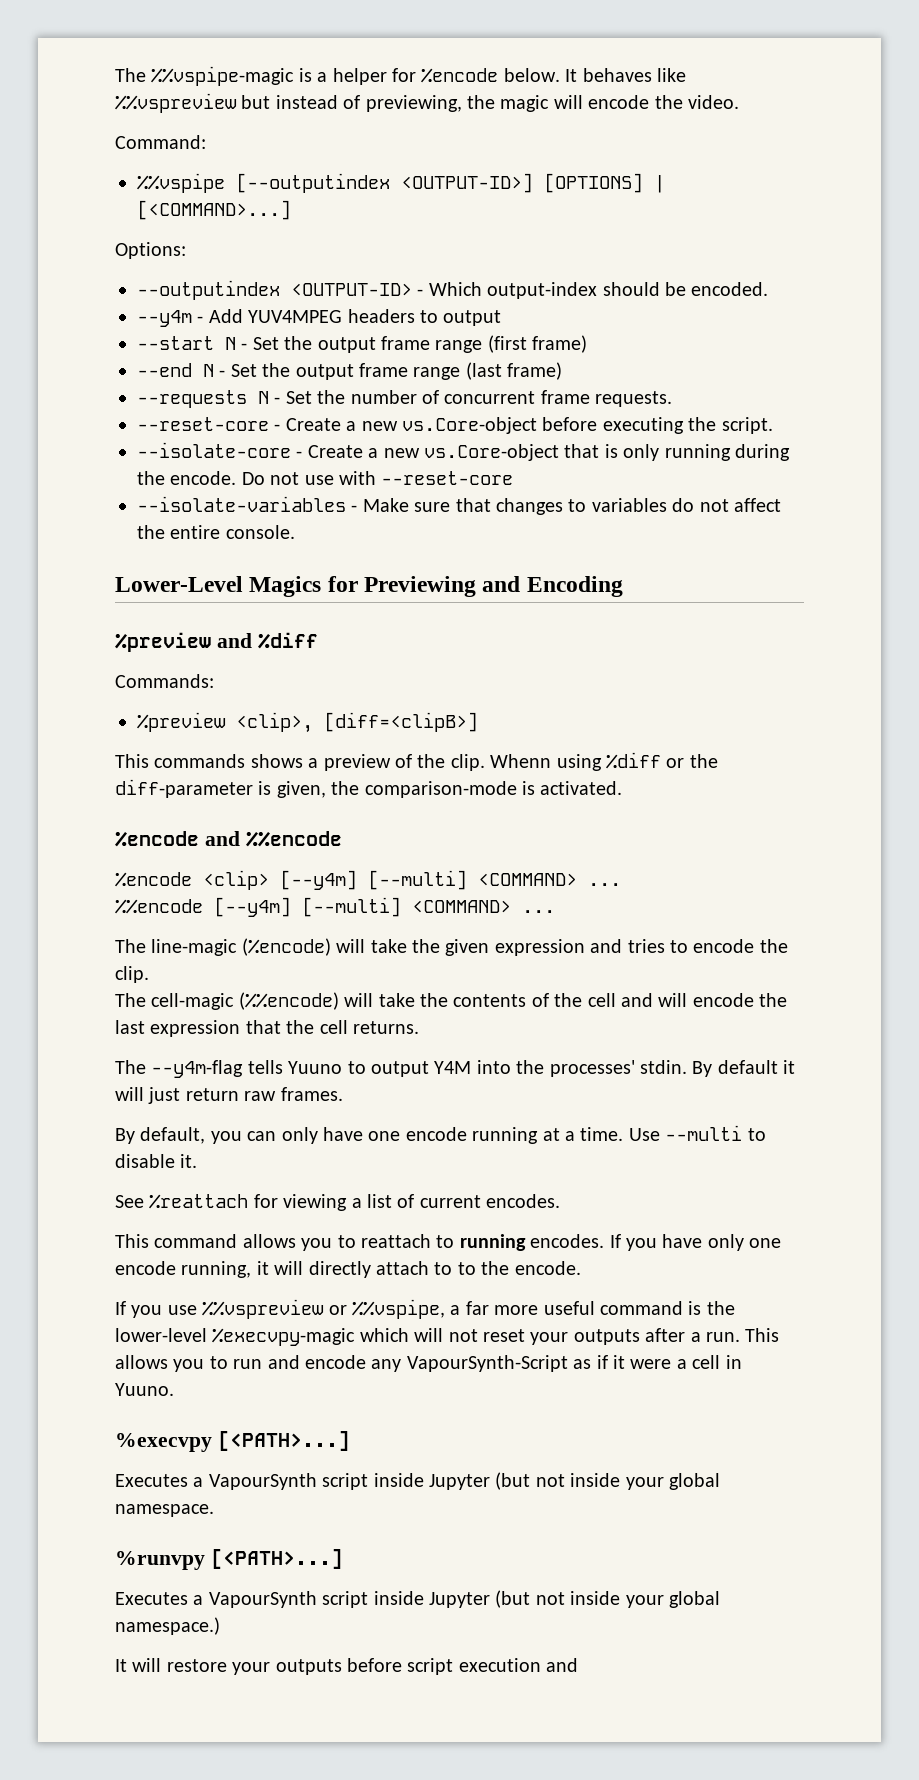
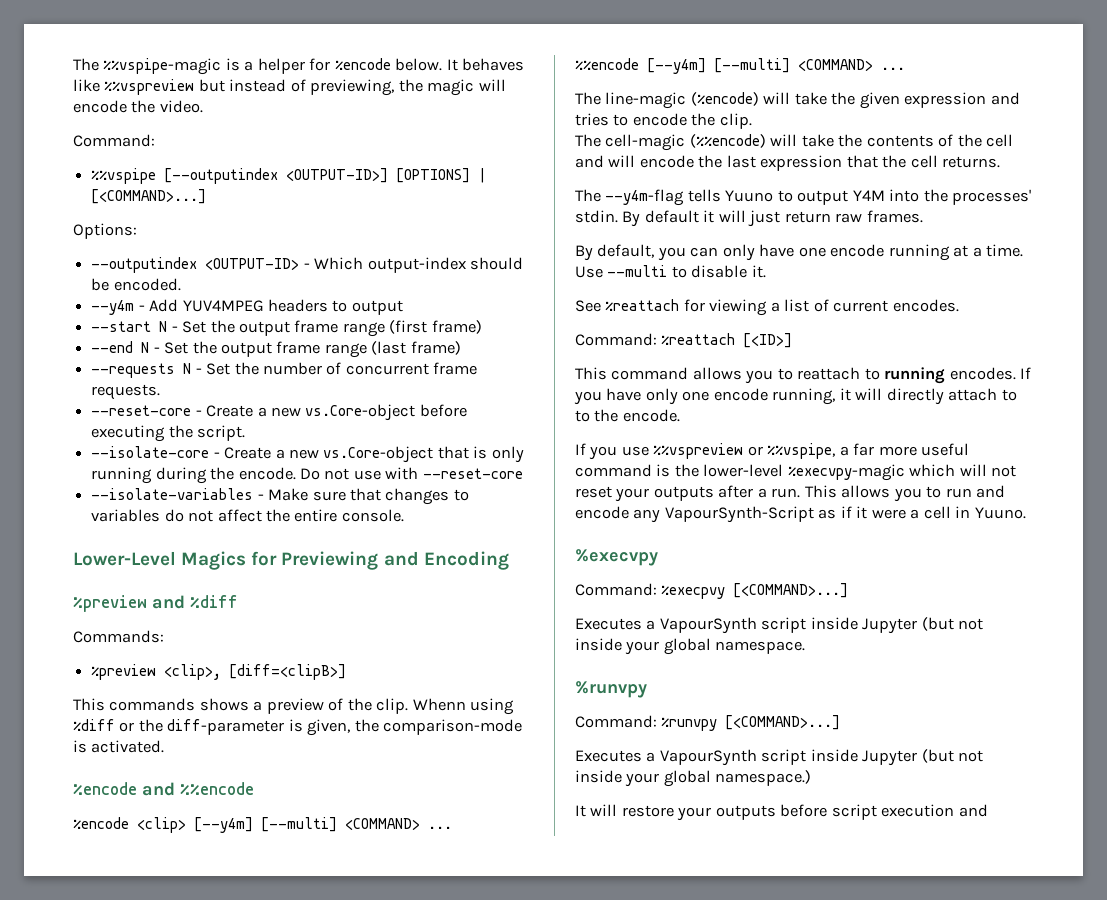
(561, 1201) none -> [575,333,793,348] // Command: %reattach [<ID>]
[217,1431,350,1451] [<PATH>...] -> [575,583,849,599] // Command: %execpvy [<COMMAND>...]
[210,1549,343,1569] [<PATH>...] -> [575,715,841,731] // Command: %runvpy [<COMMAND>...]

